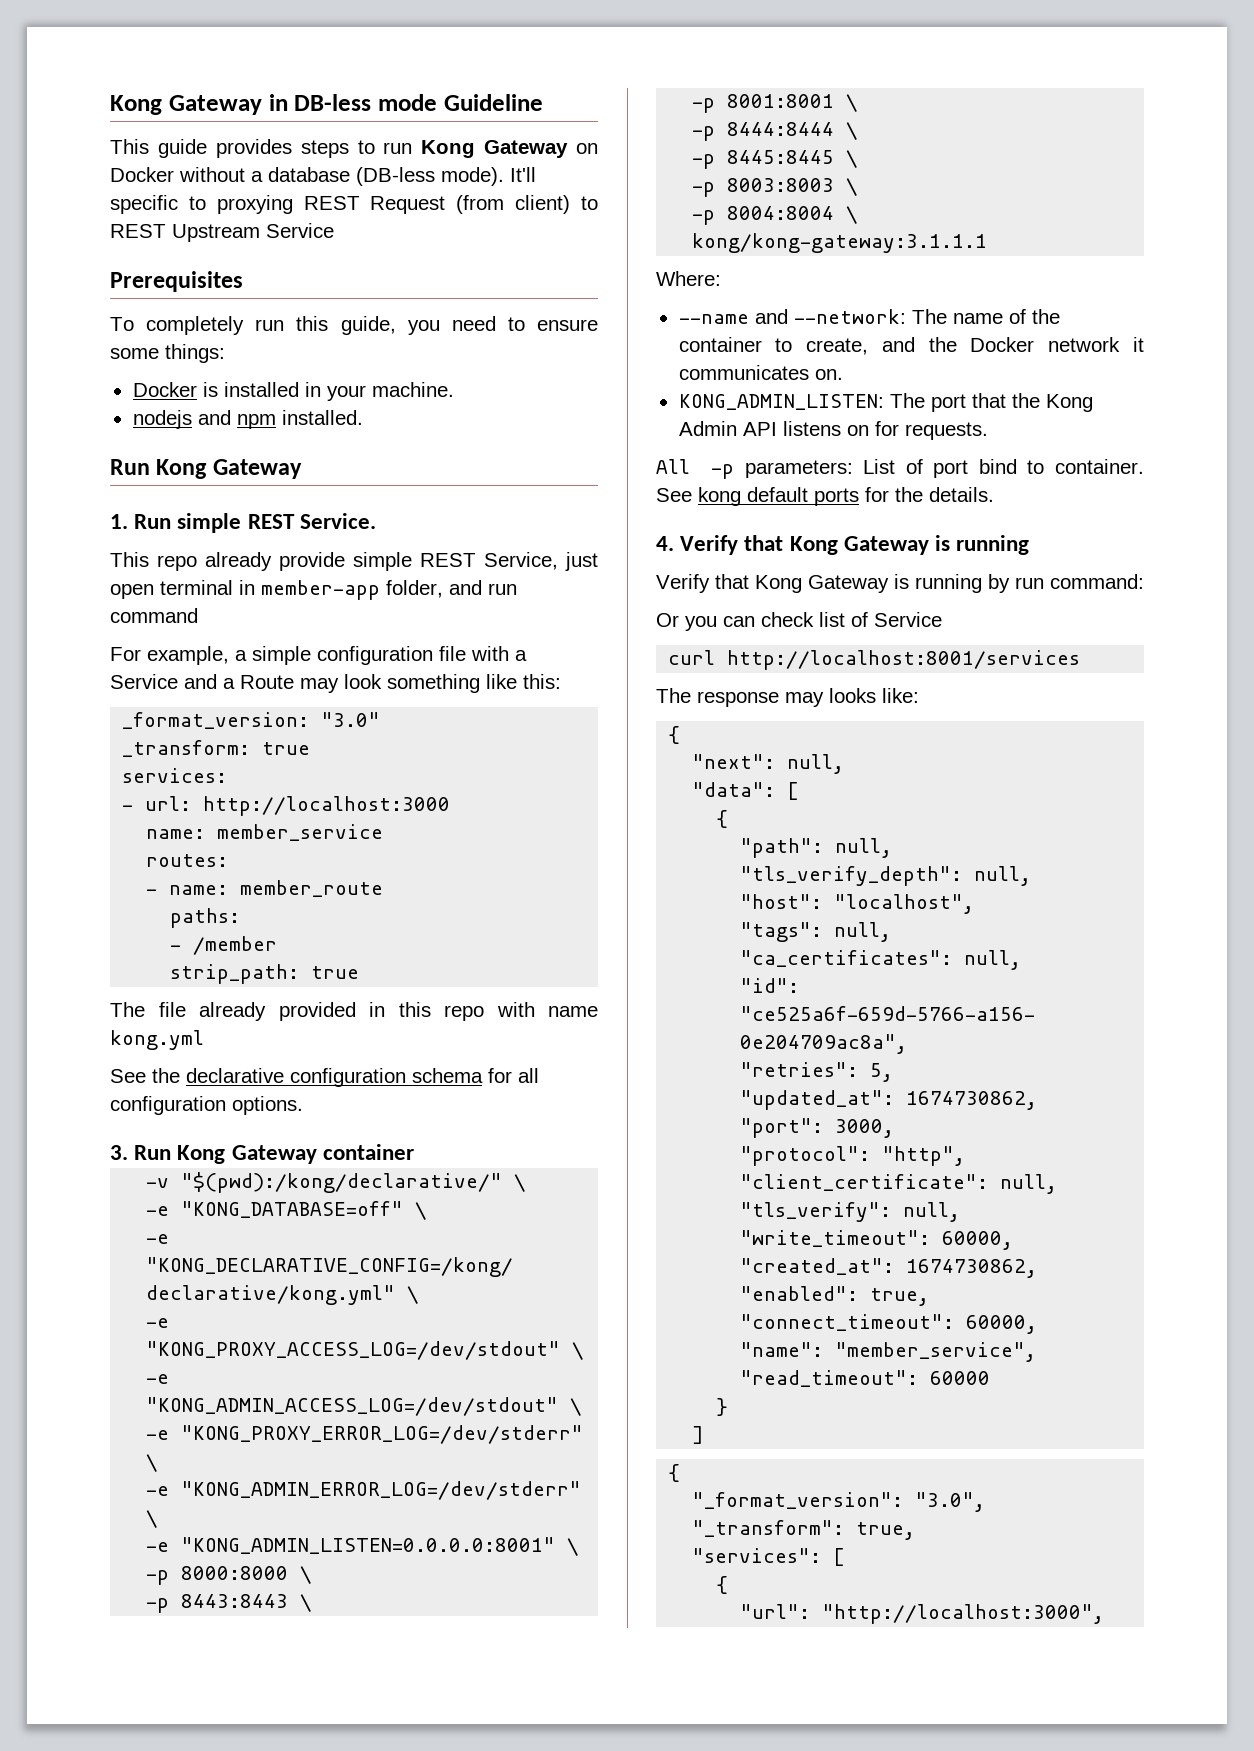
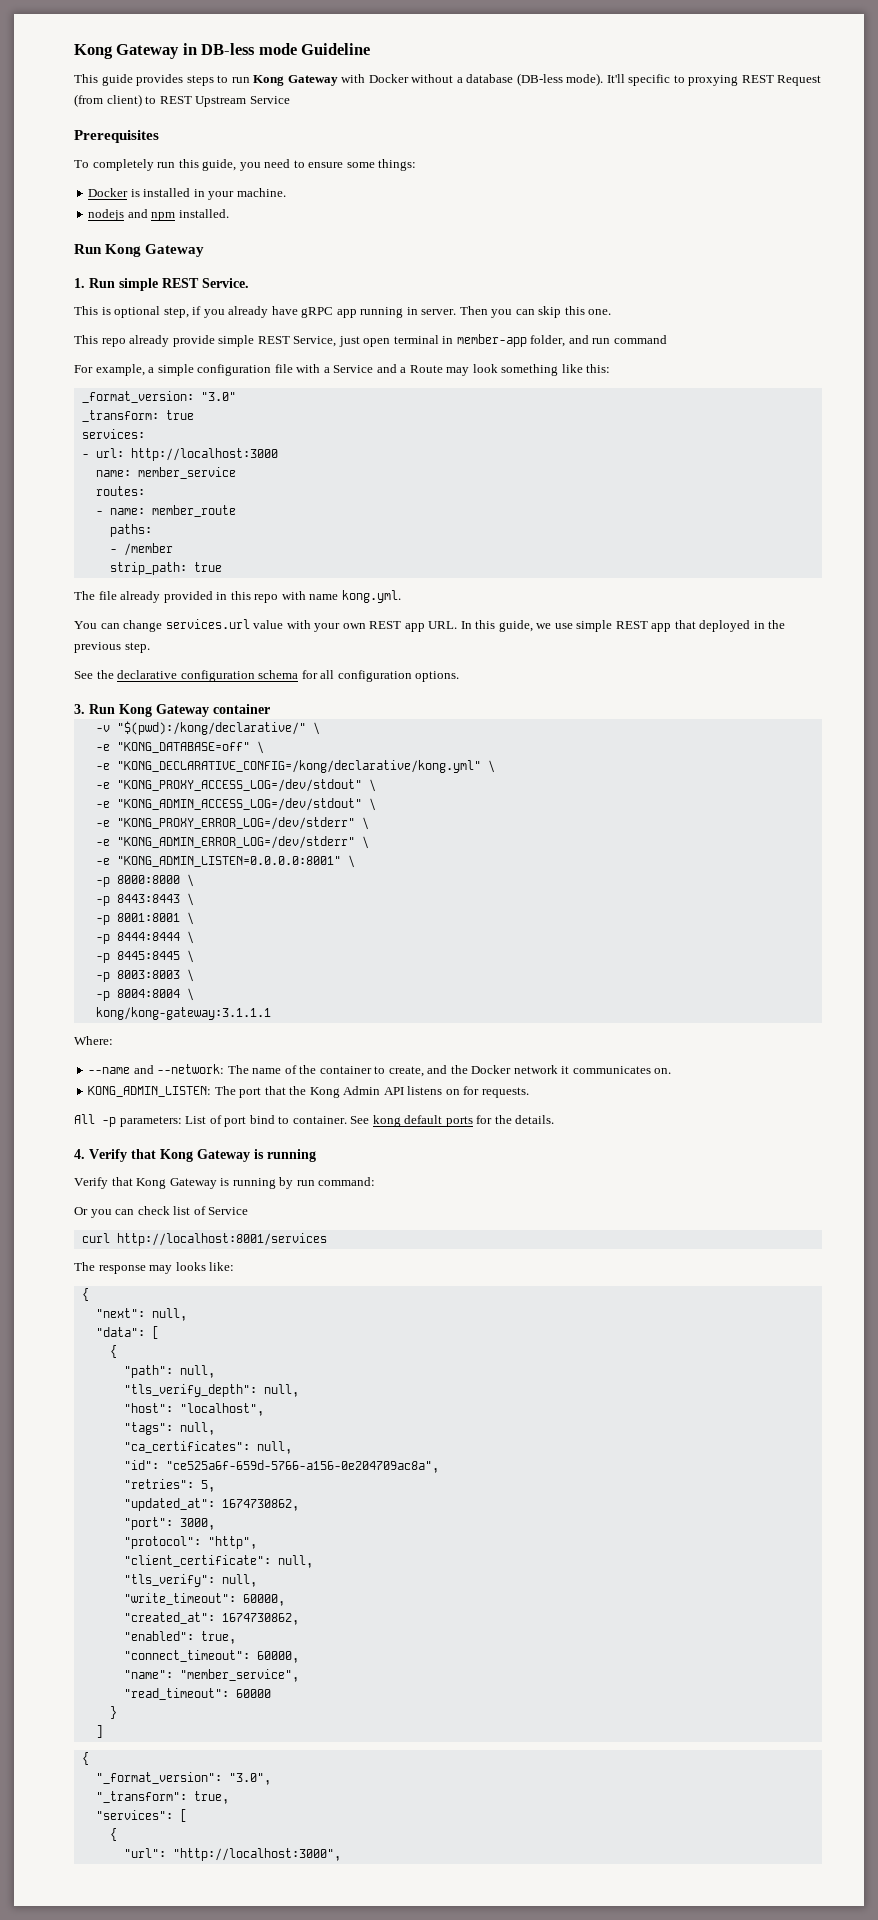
[576,143,598,154] on -> [341,74,366,83] with
(376, 521) none -> [74,306,612,318] // This is optional step, if you already have gRPC app running in server. Then you can skip this one.
[110,1030,204,1050] kong.yml -> [341,590,401,603] [74,619,786,632] [74,642,150,653] kong.yml. // You can change services.url value with your own REST app URL. In this guide, we use simple REST app that deployed in the previous step.

